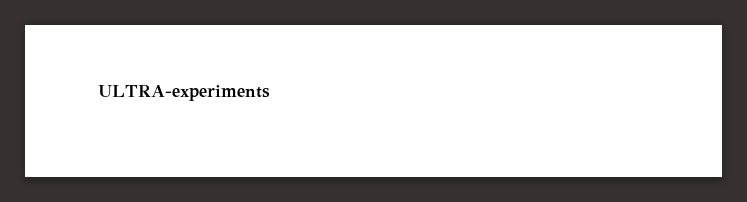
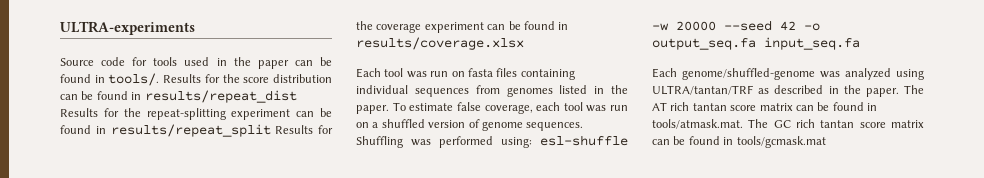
(270, 93) none -> [60,57,332,69] [60,73,332,86] [60,90,297,103] [60,108,332,120] [60,124,333,137] [356,21,569,33] [356,37,524,50] [356,68,575,80] [356,85,628,97] [356,102,628,114] [356,119,584,131] [356,135,628,148] [652,20,820,31] [652,37,860,50] [652,68,924,80] [652,85,924,97] [652,102,877,111] [652,119,924,129] [652,136,826,148] // Source code for tools used in the paper can be found in tools/. Results for the score distribution can be found in results/repeat_dist Results for the repeat-splitting experiment can be found in results/repeat_split Results for the coverage experiment can be found in results/coverage.xlsx // Each tool was run on fasta files containing individual sequences from genomes listed in the paper. To estimate false coverage, each tool was run on a shuffled version of genome sequences. Shuffling was performed using: esl-shuffle -w 20000 --seed 42 -o output_seq.fa input_seq.fa // Each genome/shuffled-genome was analyzed using ULTRA/tantan/TRF as described in the paper. The AT rich tantan score matrix can be found in tools/atmask.mat. The GC rich tantan score matrix can be found in tools/gcmask.mat

